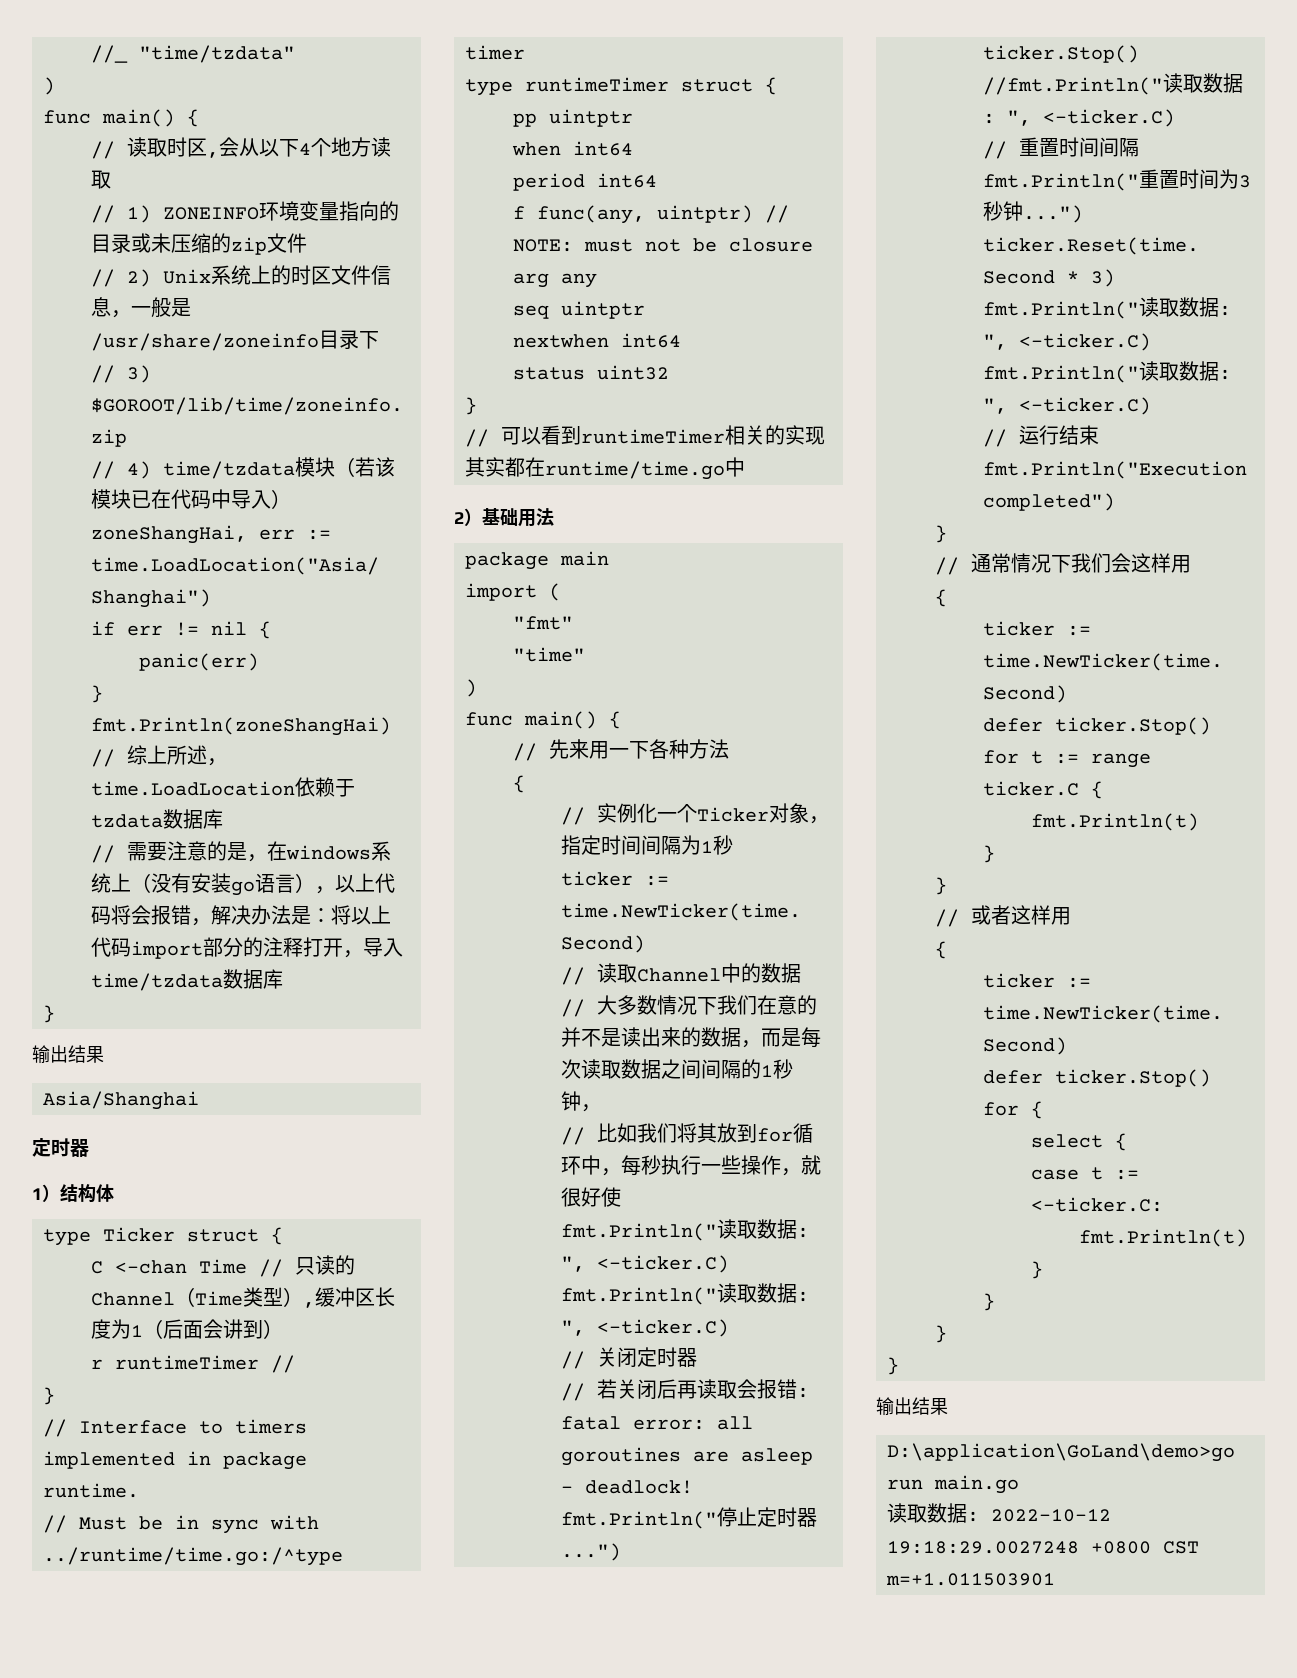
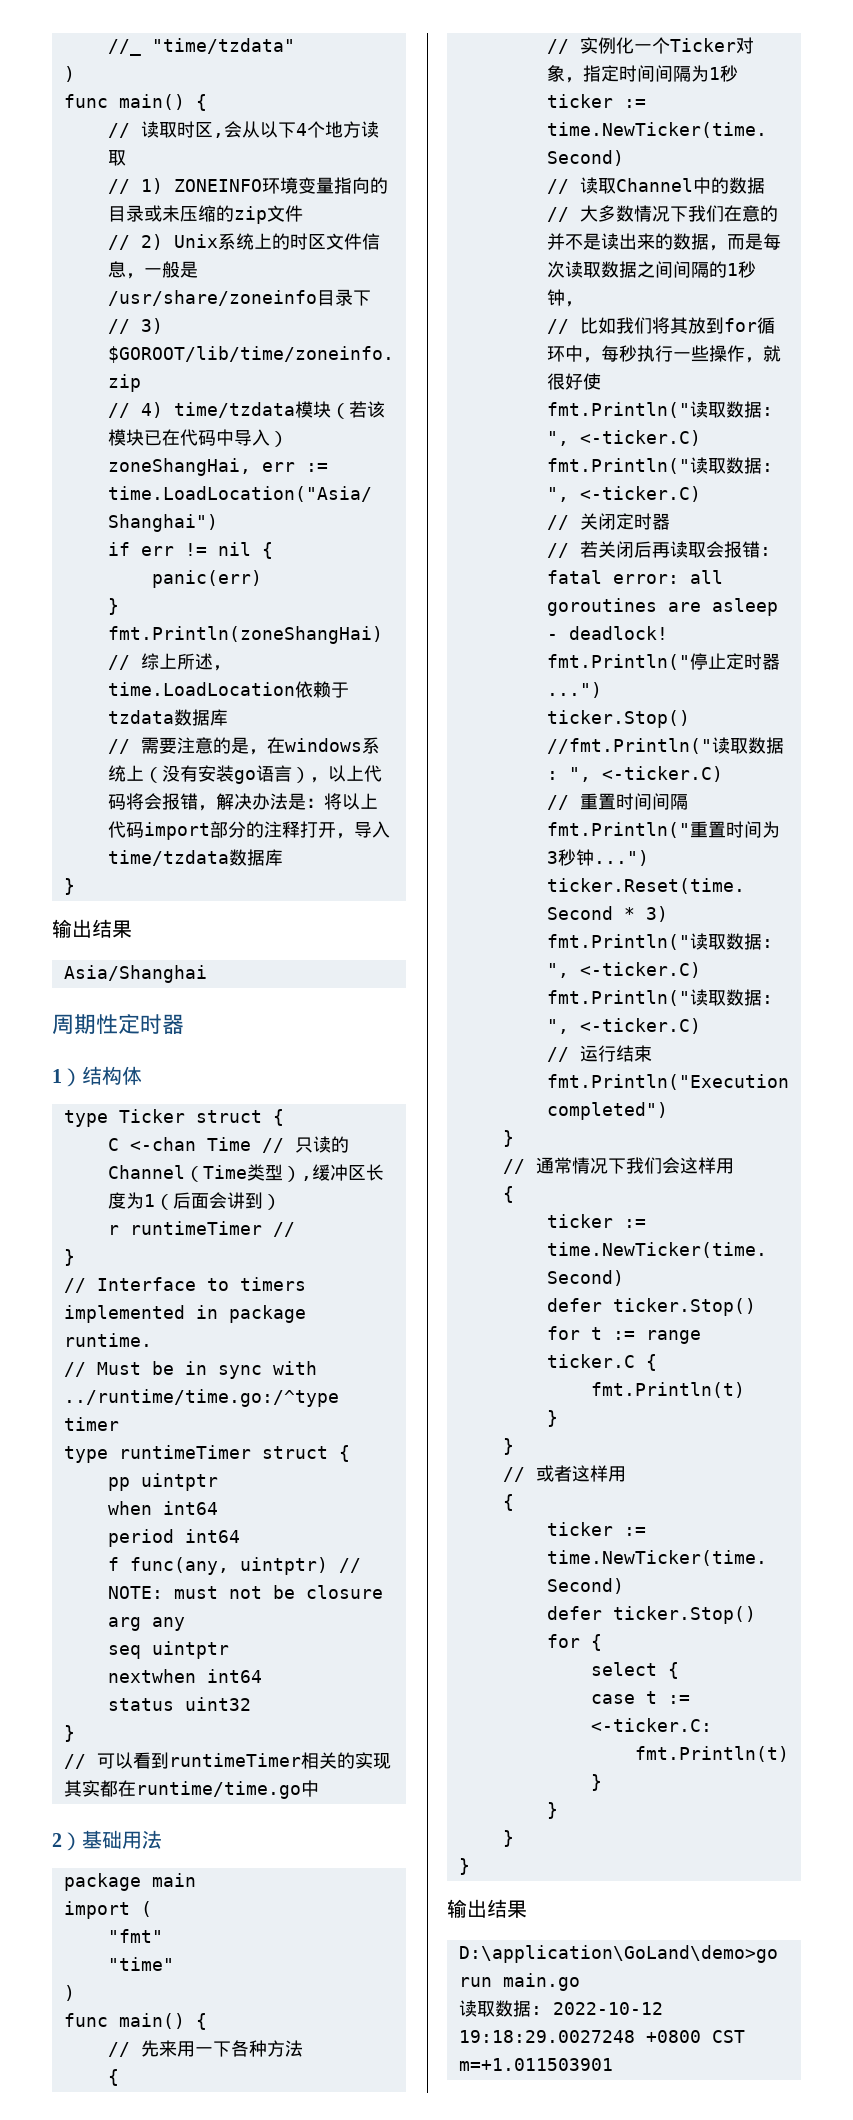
(199, 1100) none -> [52,1014,118,1035] 周期性

